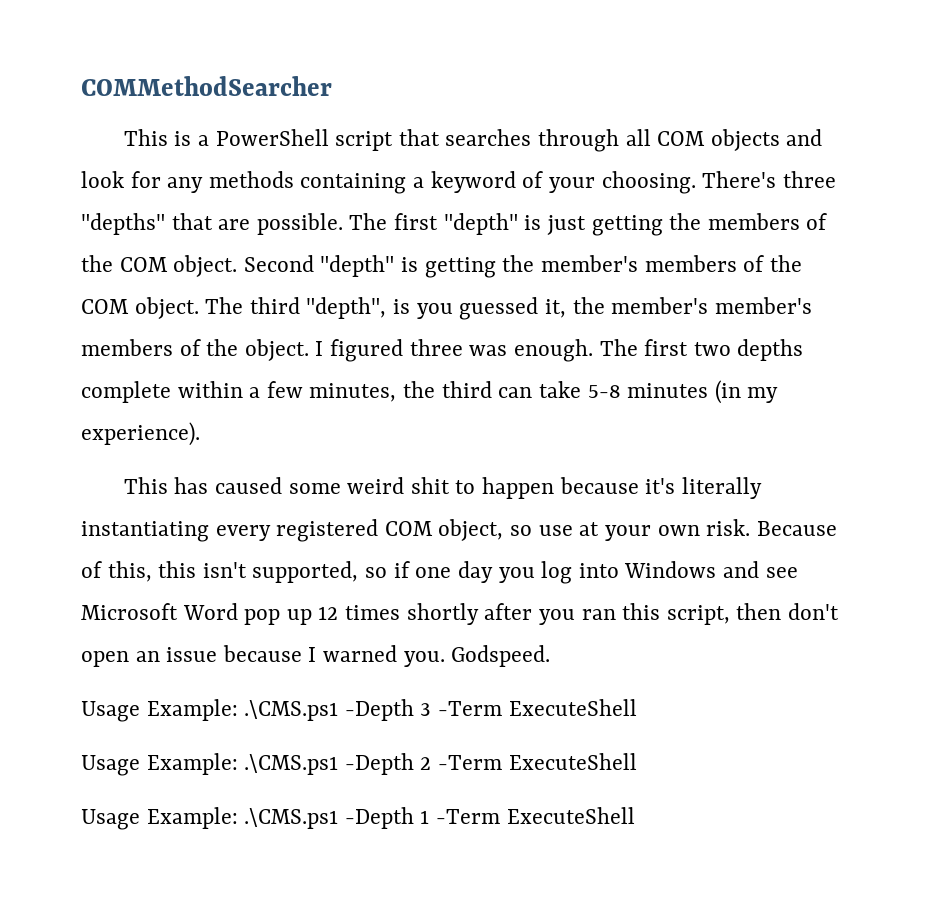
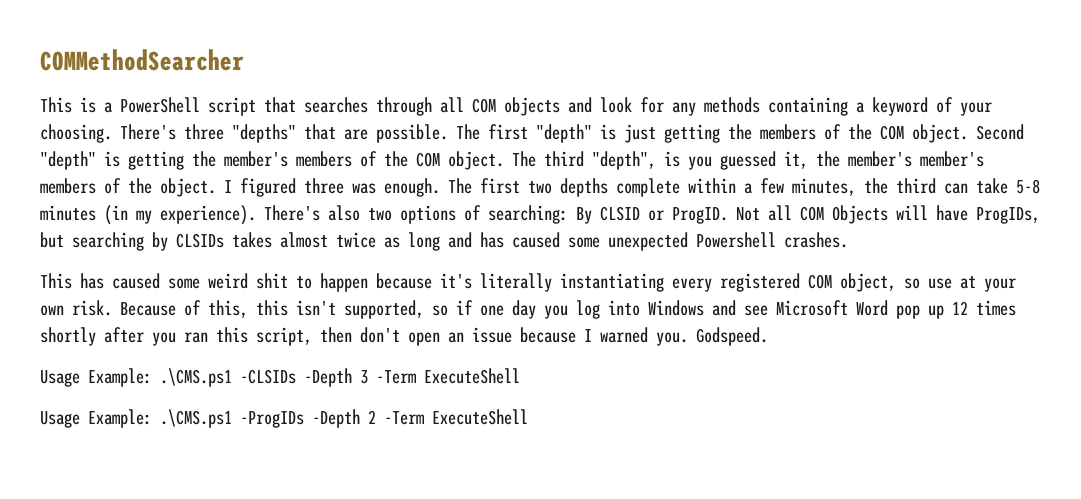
(200, 434) none -> [264,205,1040,224] [40,232,848,251] There's also two options of searching: By CLSID or ProgID. Not all COM Objects will have ProgIDs, but searching by CLSIDs takes almost twice as long and has caused some unexpected Powershell crashes.
(339, 710) none -> [240,369,296,384] -CLSIDs
(339, 764) none -> [240,411,304,428] -ProgIDs
[81,807,635,830] // Usage Example: .\CMS.ps1 -Depth 1 -Term ExecuteShell -> (528, 417) none

